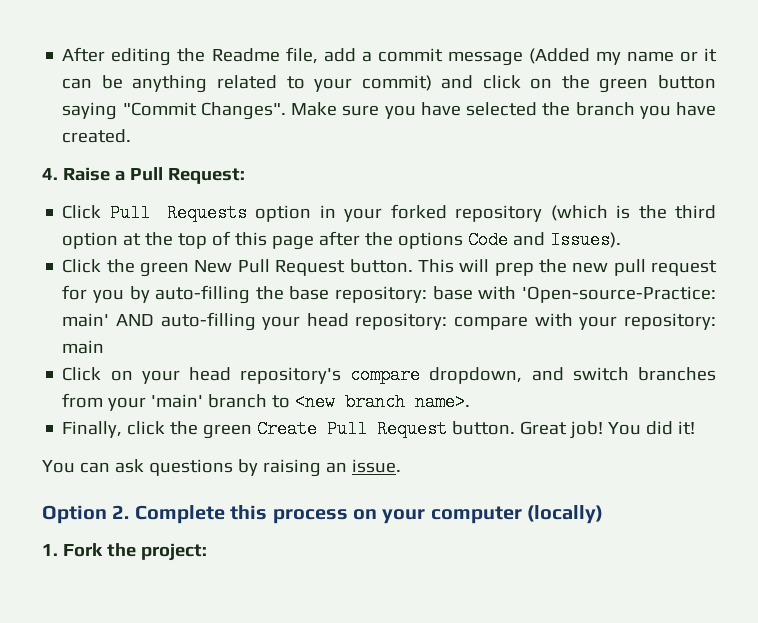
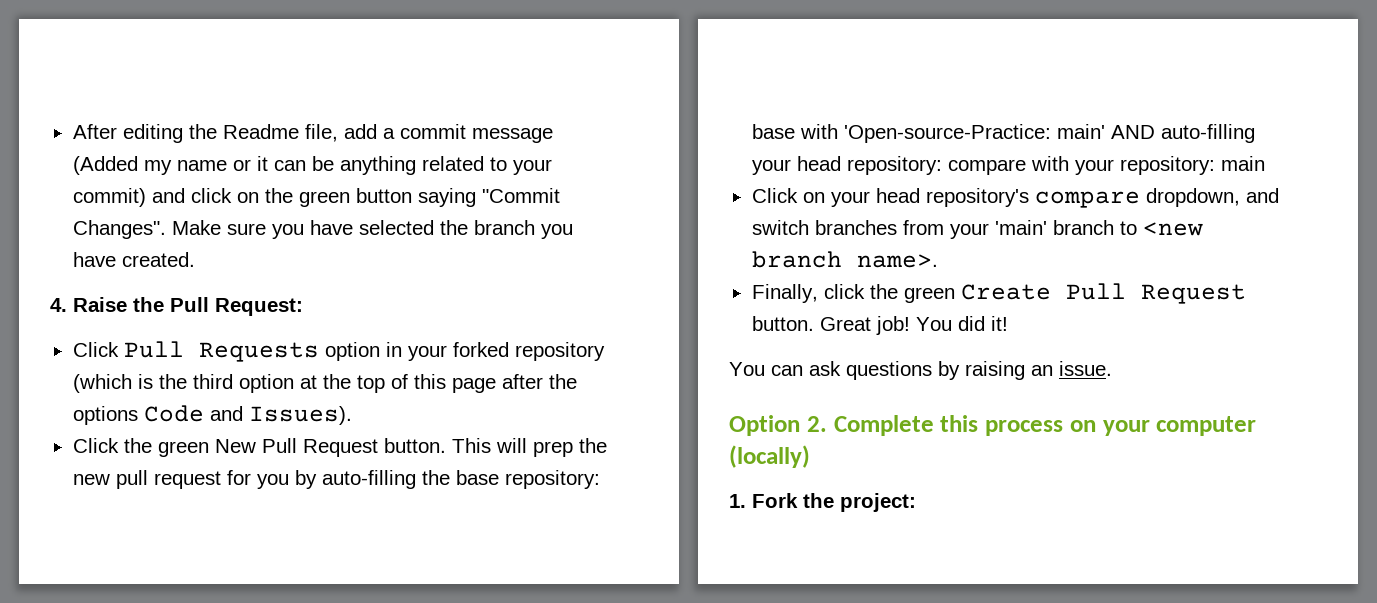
[114,170,125,181] a -> [133,297,164,312] the

